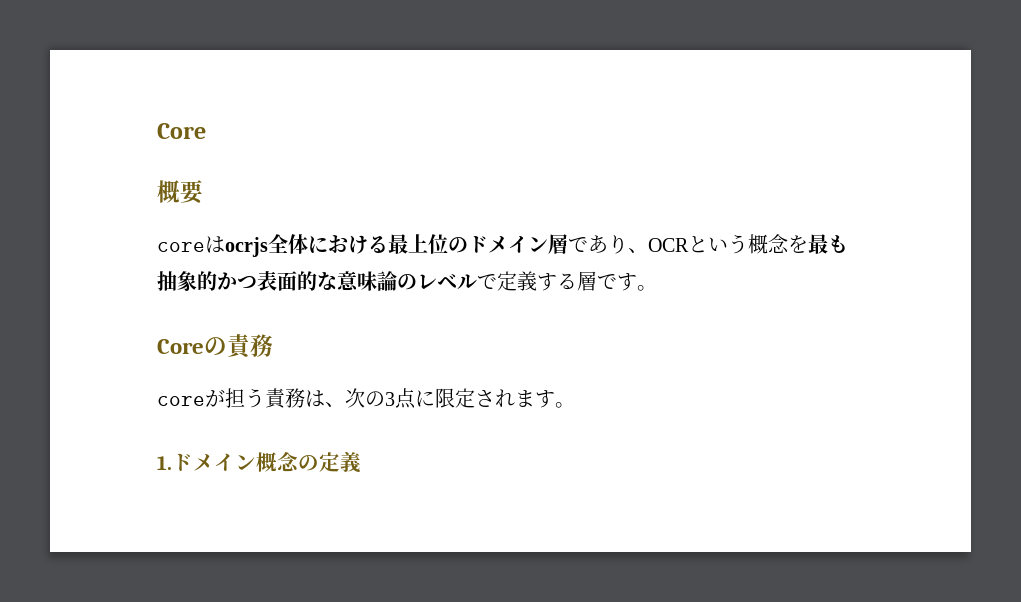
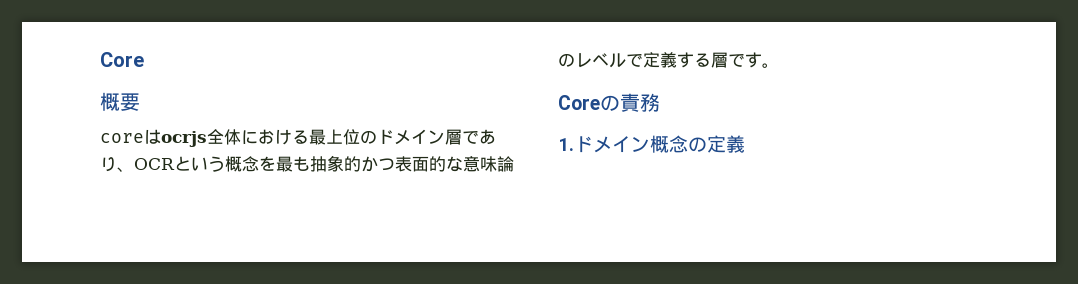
[157,388,575,409] // coreが担う責務は、次の3点に限定されます。 -> (660, 102) none

